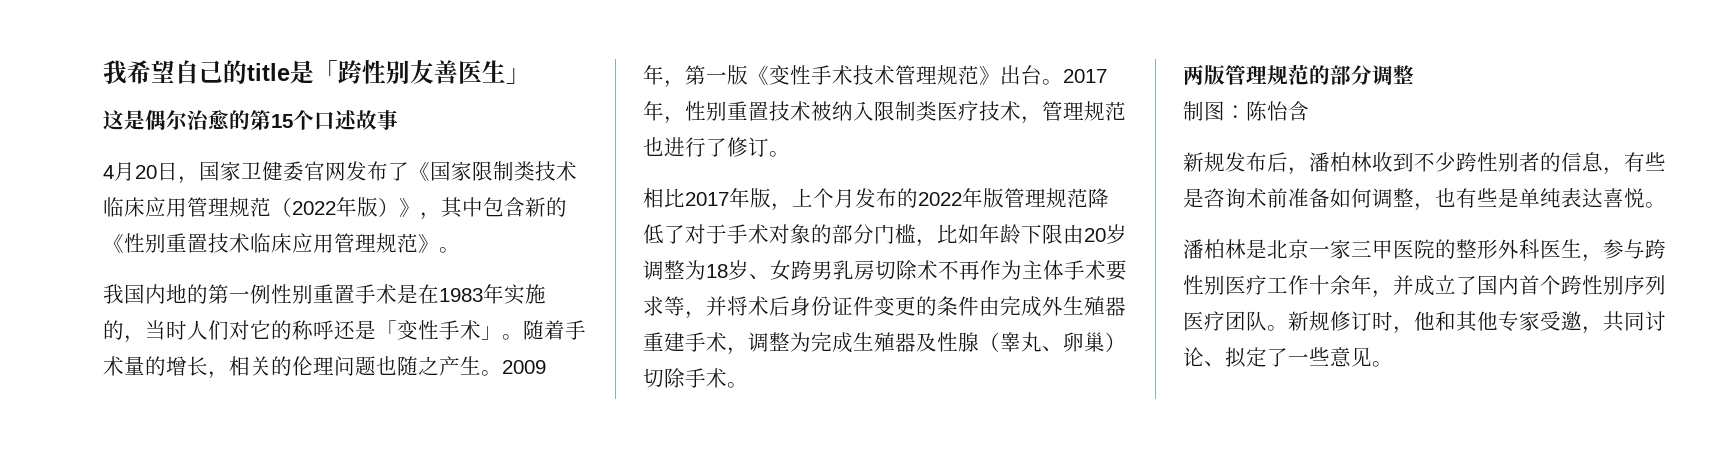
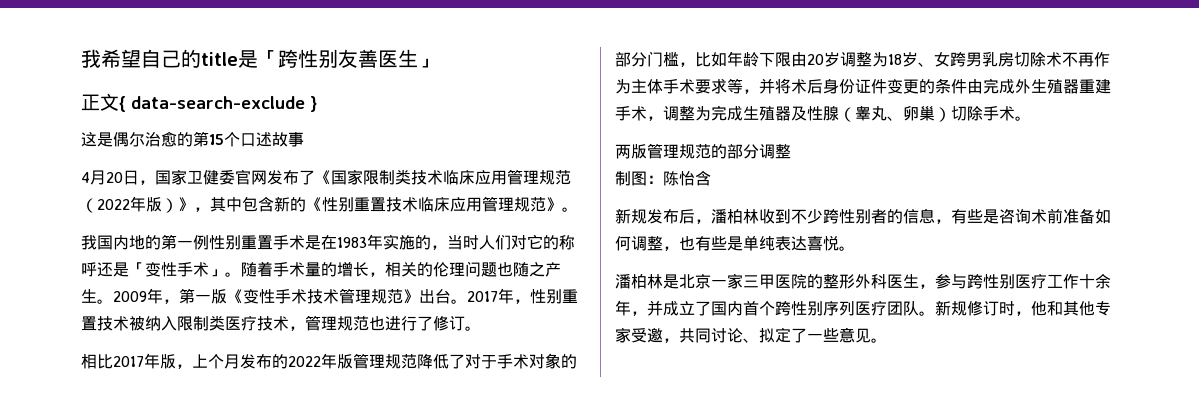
(530, 75) none -> [81,93,317,112] // 正文{ data-search-exclude }

